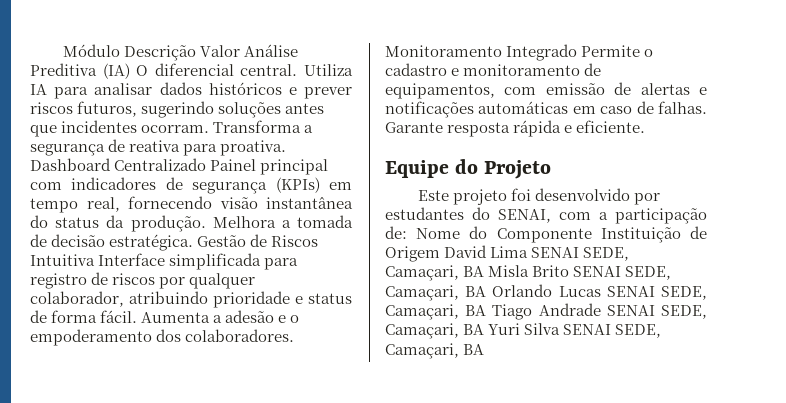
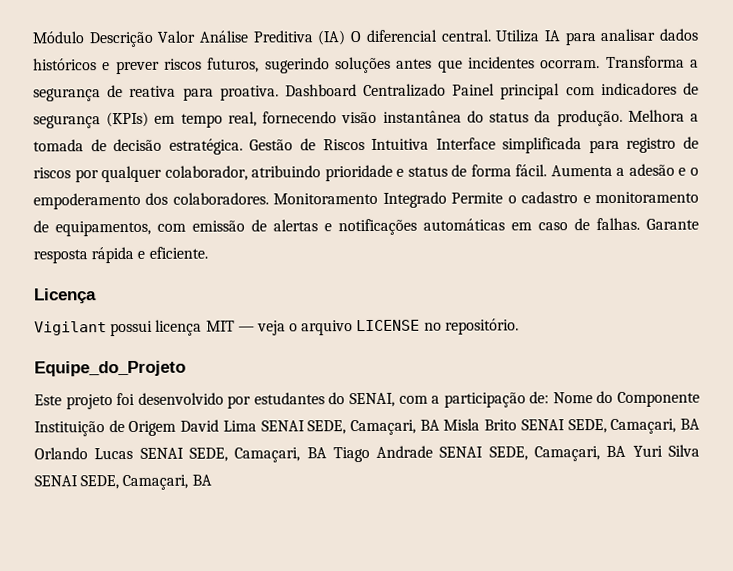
[385,159,552,179] Equipe do Projeto -> [34,288,97,304] [34,318,519,337] [34,360,186,377] Licença // Vigilant possui licença MIT — veja o arquivo LICENSE no repositório. // Equipe_do_Projeto

